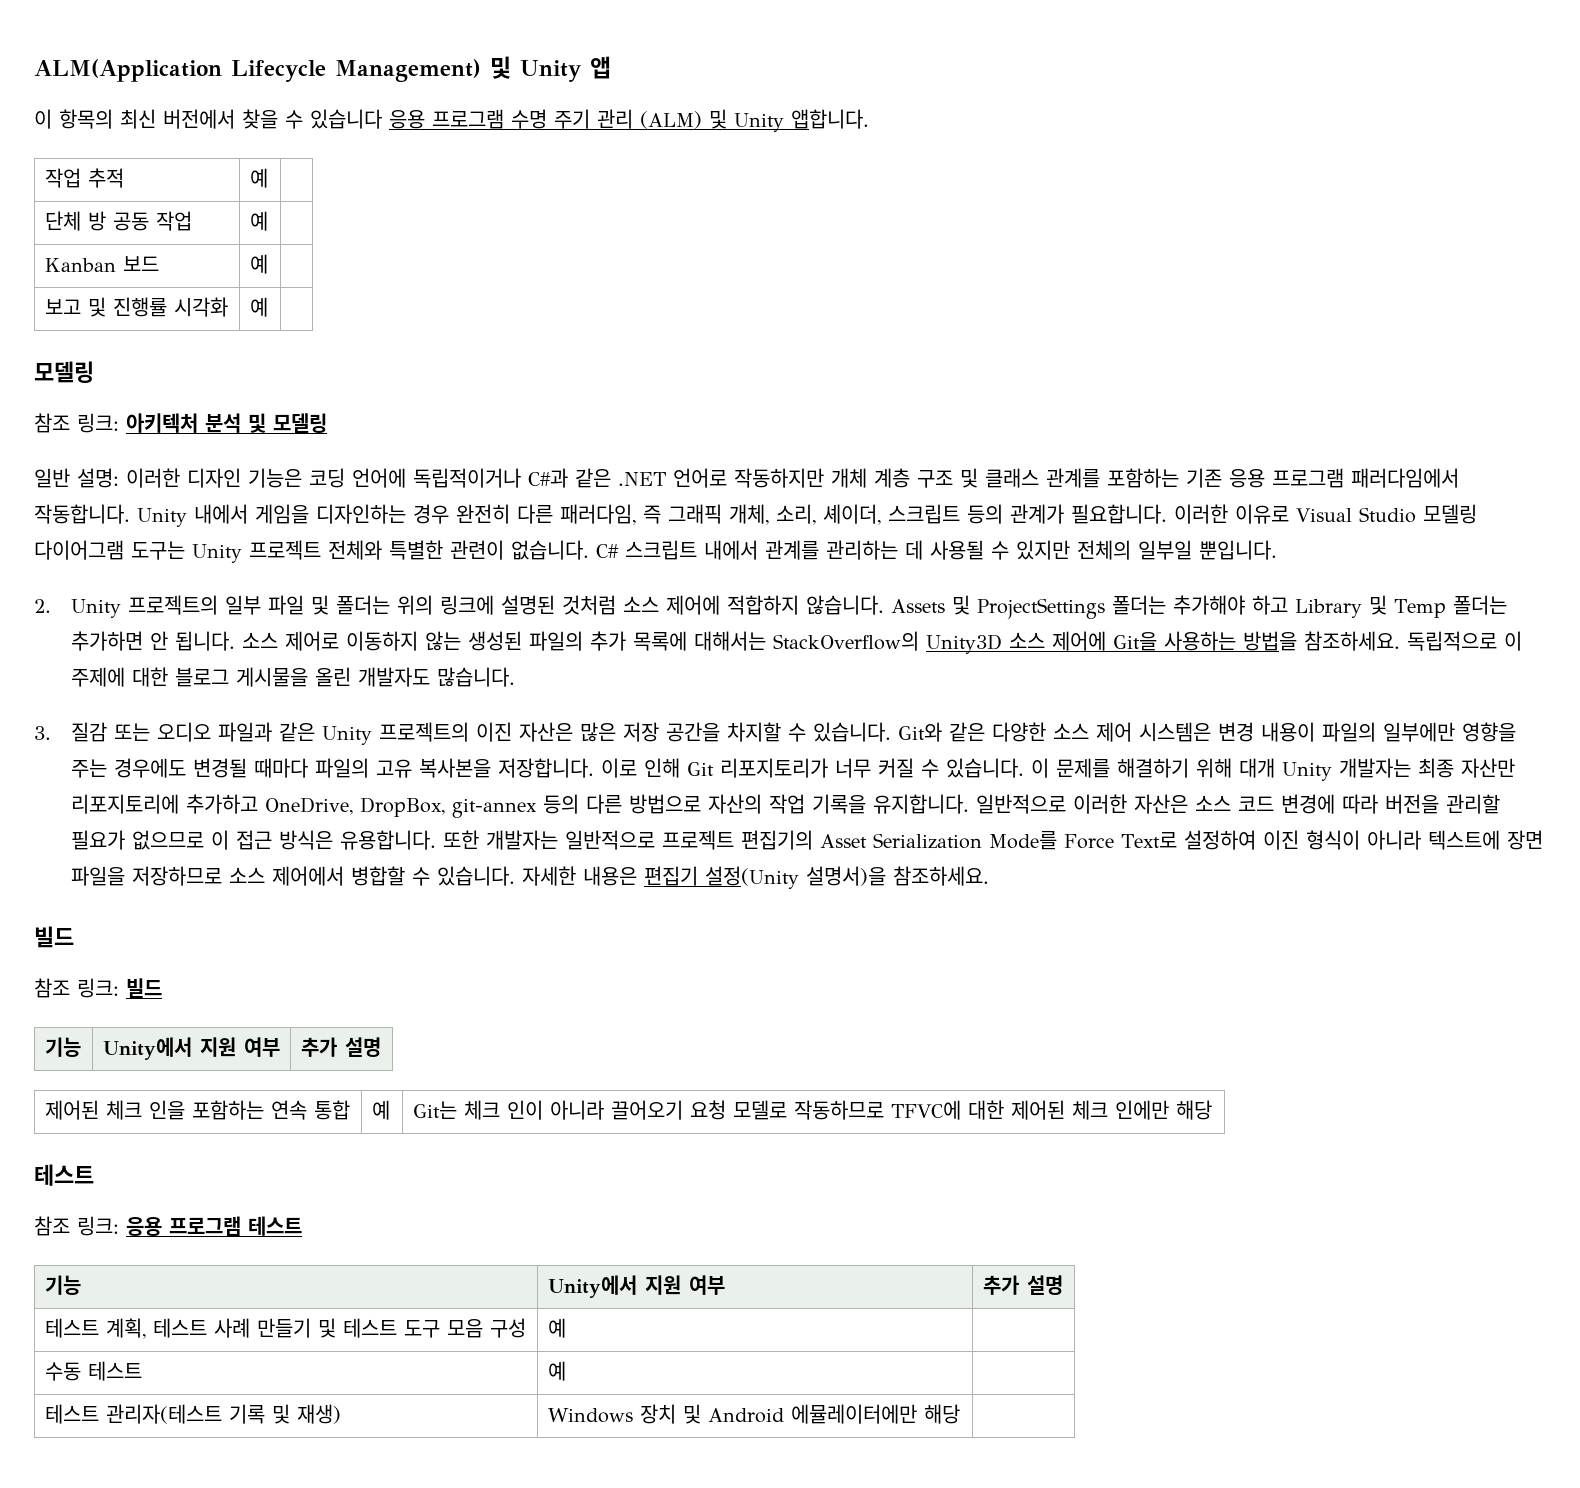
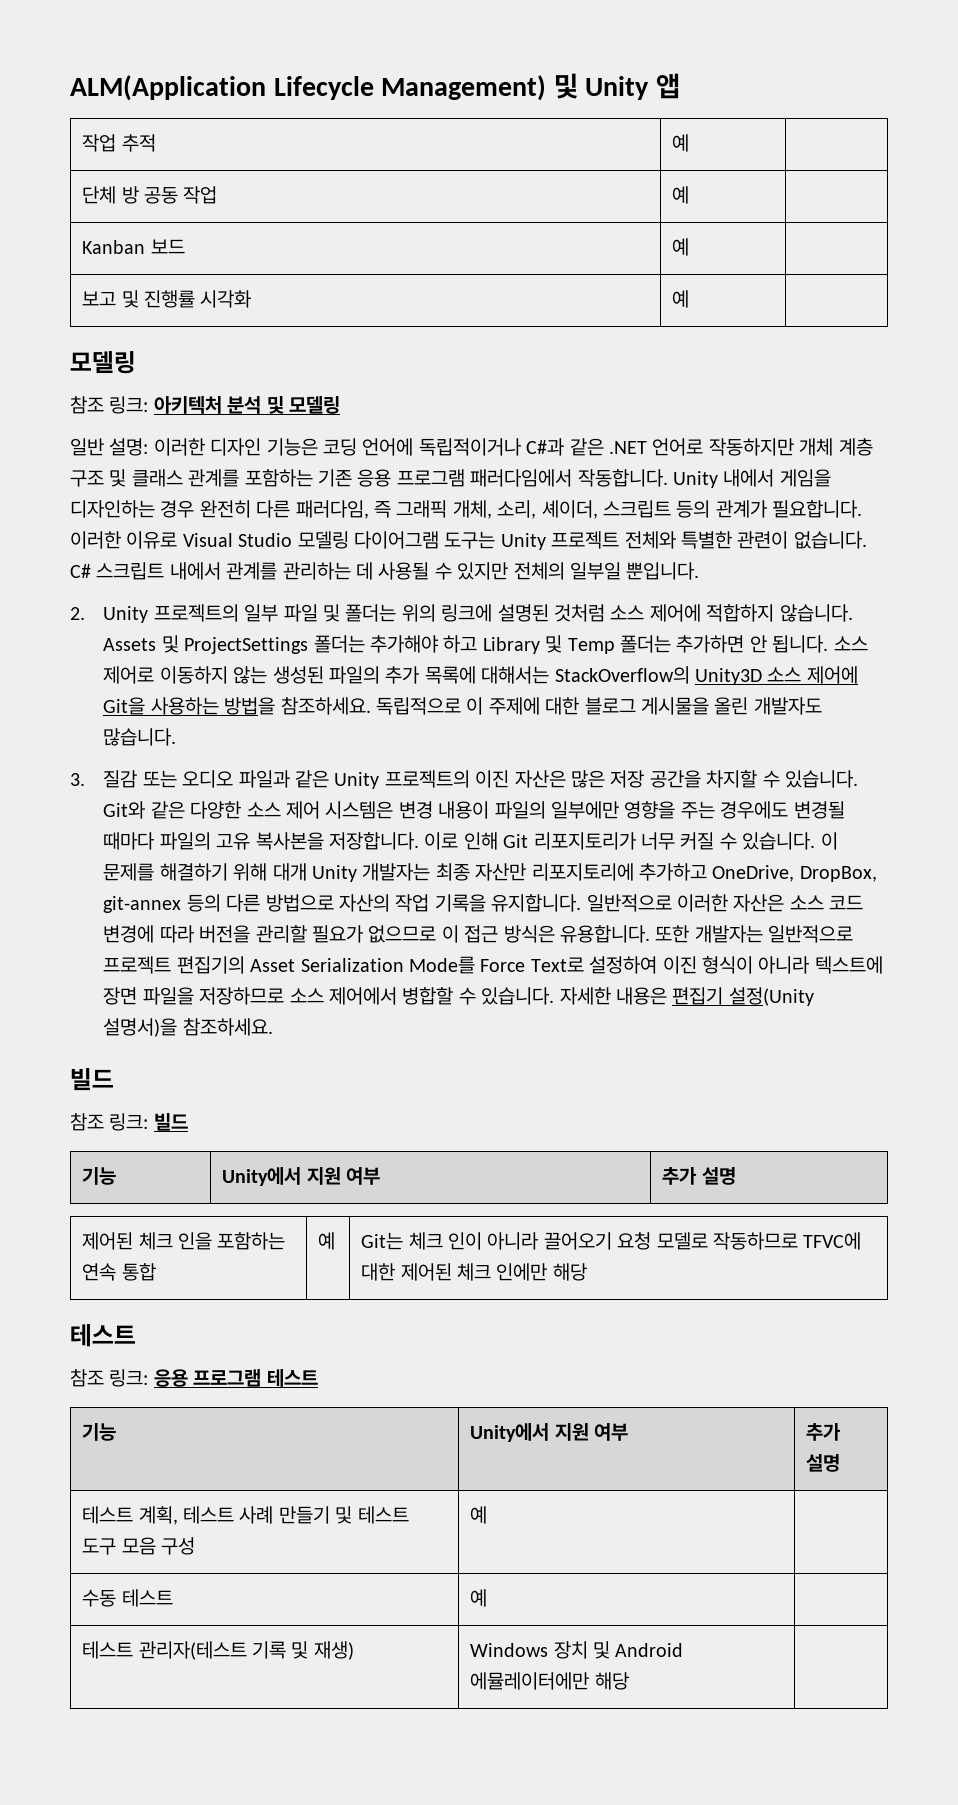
[34,109,869,132] // 이 항목의 최신 버전에서 찾을 수 있습니다 응용 프로그램 수명 주기 관리 (ALM) 및 Unity 앱합니다. -> (680, 86) none

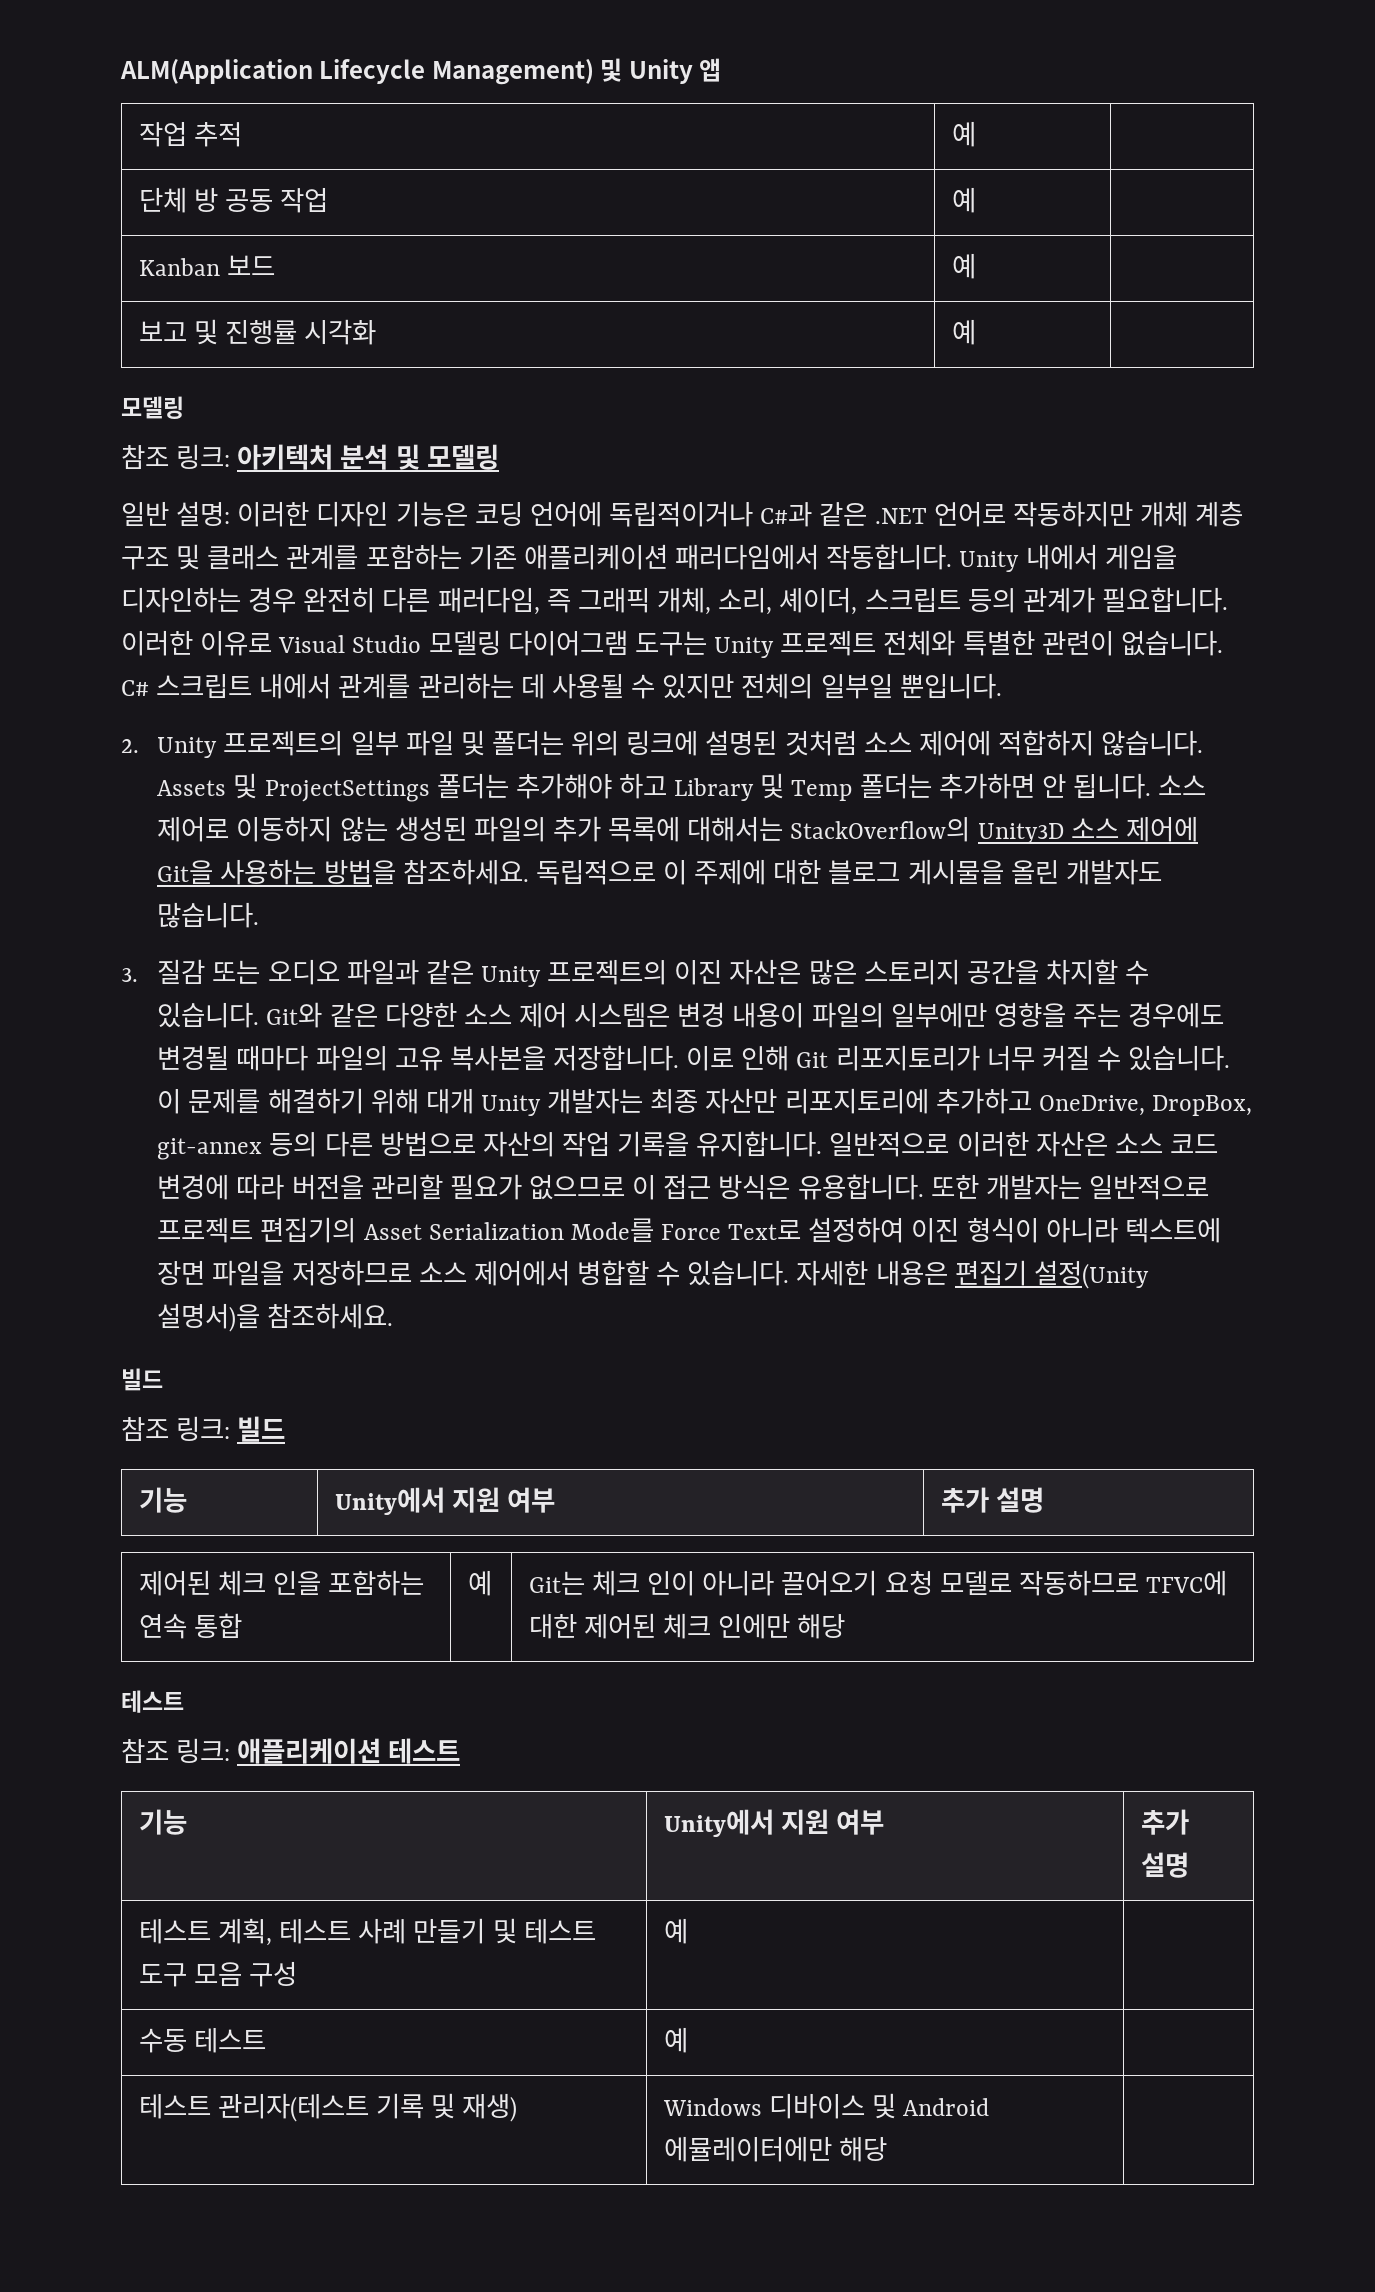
[357,469,465,487] 응용 프로그램 -> [523,544,668,570] 애플리케이션
[610,770,645,788] 저장 -> [863,959,960,985] 스토리지
[153,1369,262,1387] 응용 프로그램 -> [237,1738,382,1764] 애플리케이션
[553,1641,588,1659] 장치 -> [769,2093,866,2119] 디바이스

